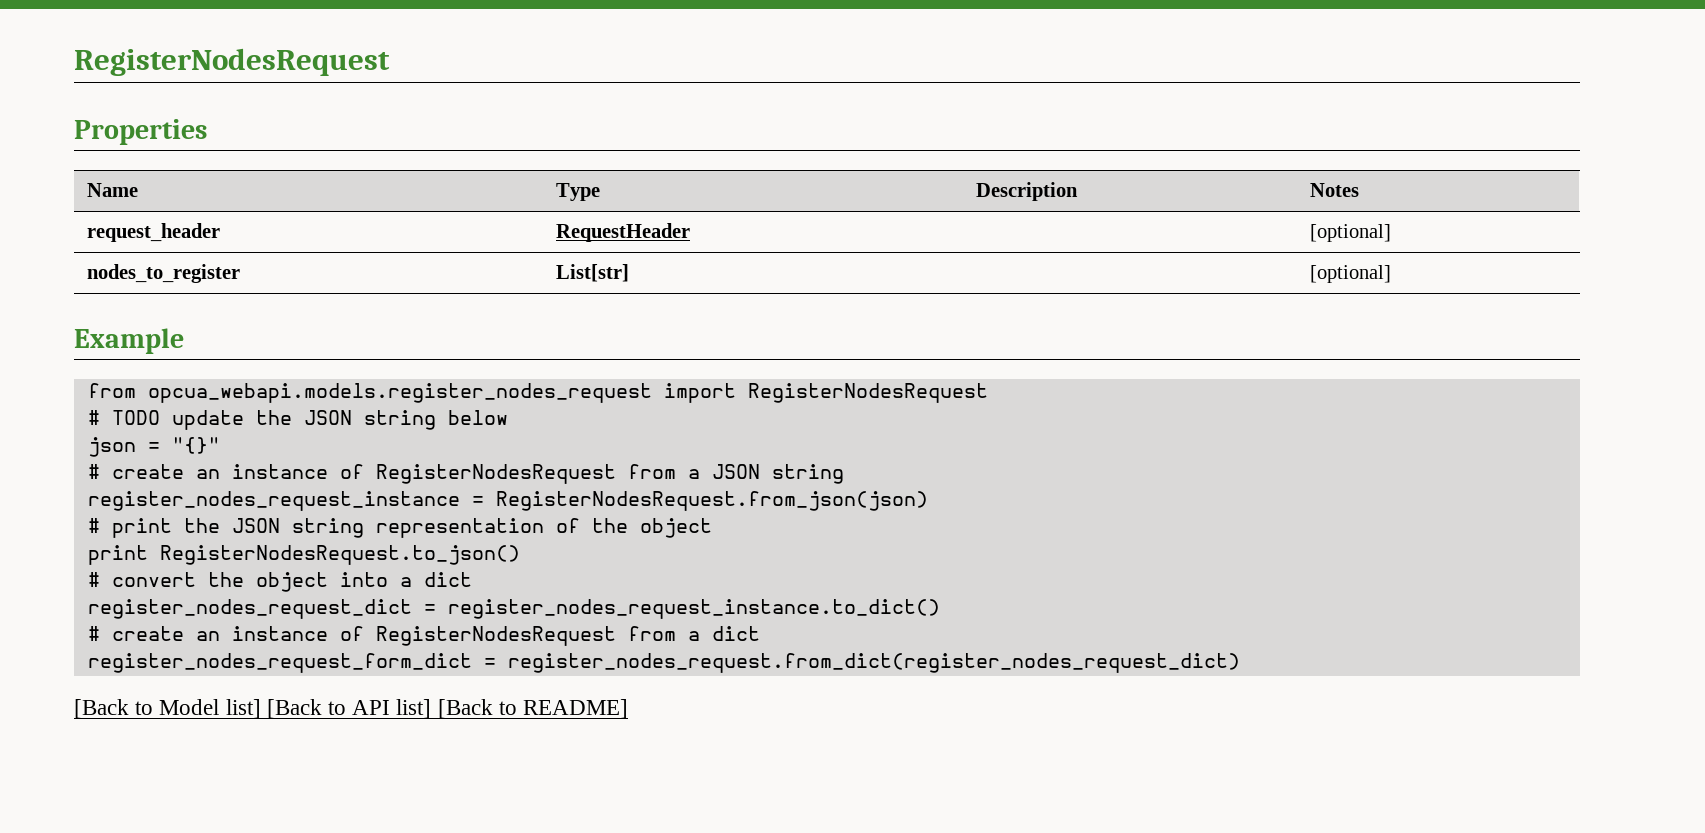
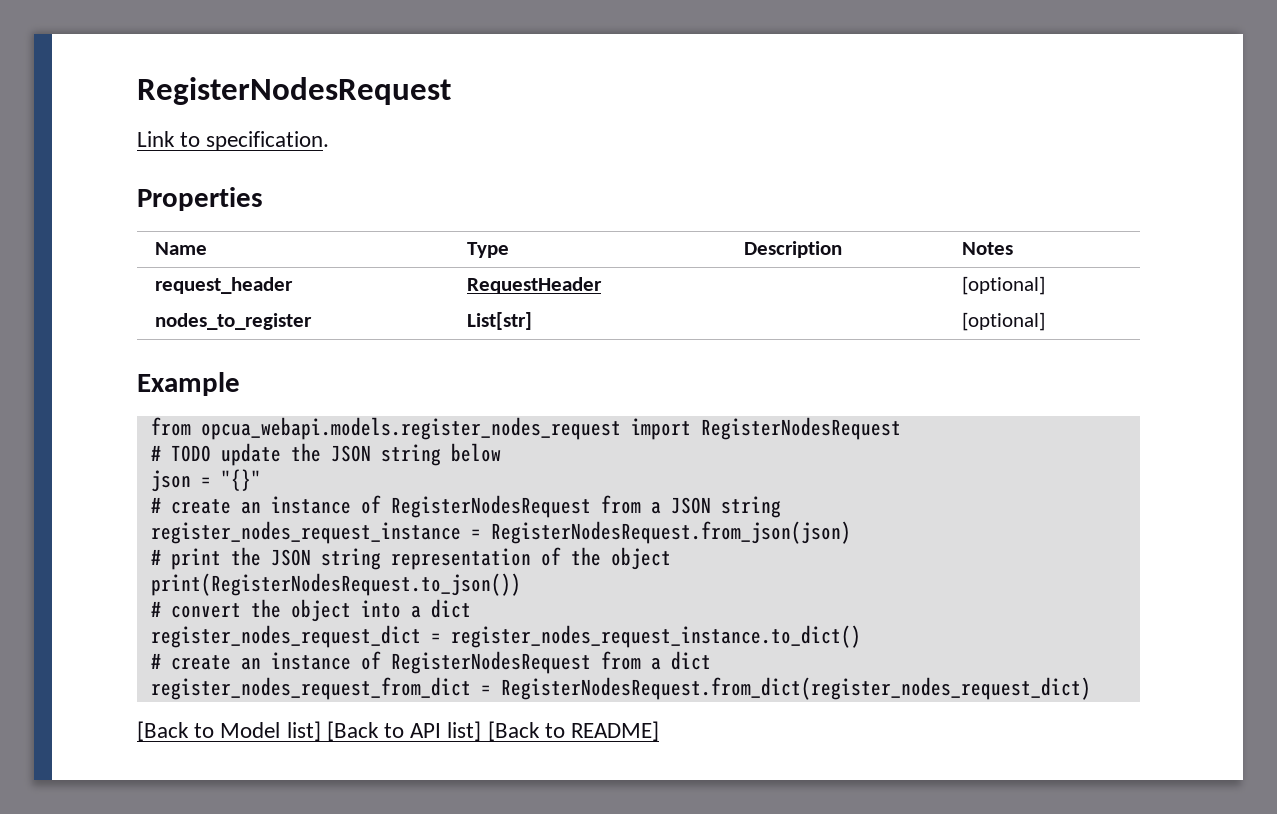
[74,48,390,76] RegisterNodesRequest -> [137,77,451,105] [137,131,330,151] RegisterNodesRequest // Link to specification.
[87,545,520,565] print RegisterNodesRequest.to_json() -> [150,573,521,596] print(RegisterNodesRequest.to_json())
[87,653,1240,673] register_nodes_request_form_dict = register_nodes_request.from_dict(register_nodes_request_dict) -> [150,677,1091,700] register_nodes_request_from_dict = RegisterNodesRequest.from_dict(register_nodes_request_dict)

